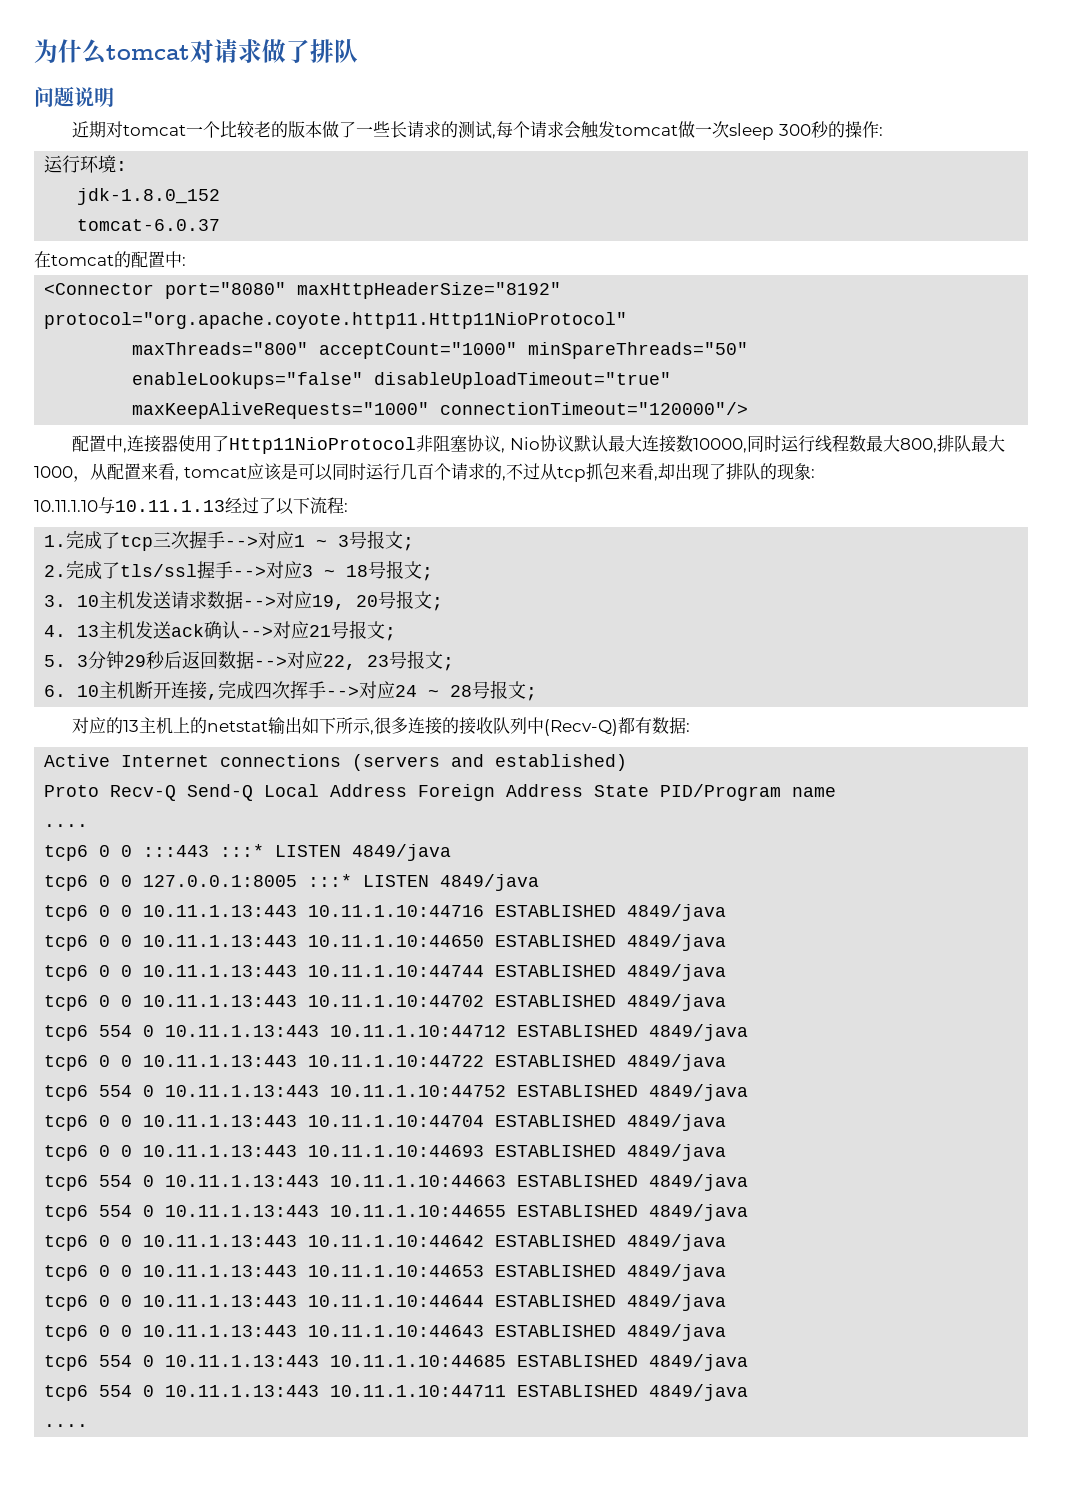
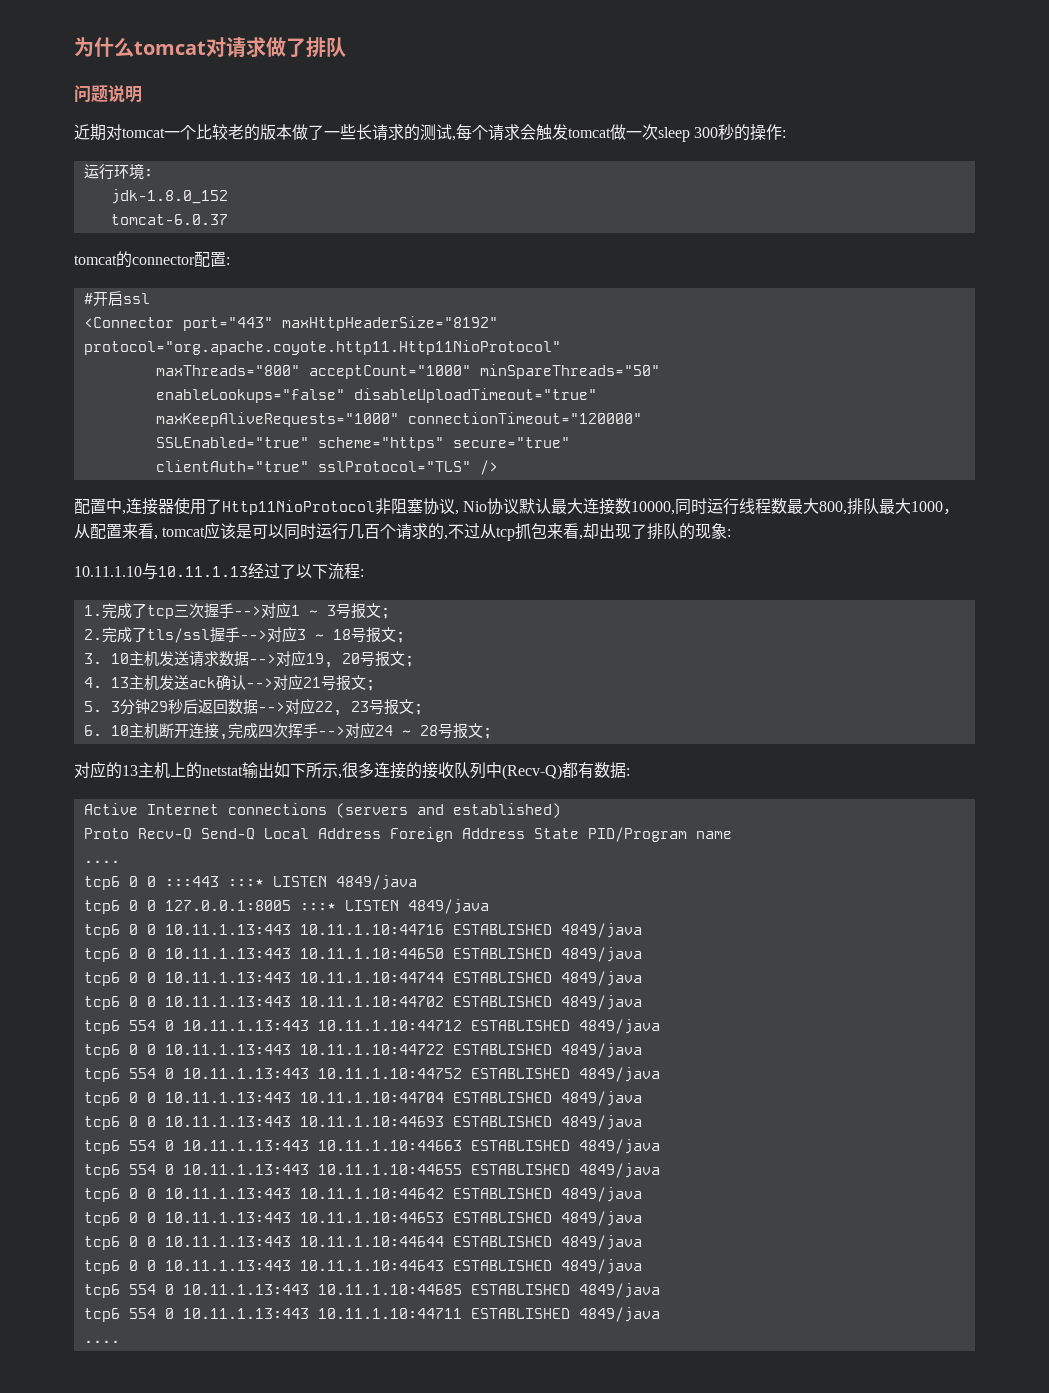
[34,251,186,268] 在tomcat的配置中: -> [74,251,230,268] [83,291,150,306] tomcat的connector配置: // #开启ssl
[165,282,287,299] port="8080" -> [182,317,273,331] port="443"
[440,402,749,415] connectionTimeout="120000"/> -> [407,412,642,424] [155,437,570,451] [155,460,498,475] connectionTimeout="120000" // SSLEnabled="true" scheme="https" secure="true" // clientAuth="true" sslProtocol="TLS" />

